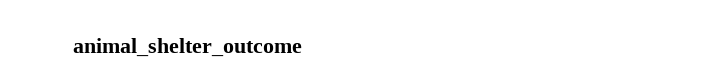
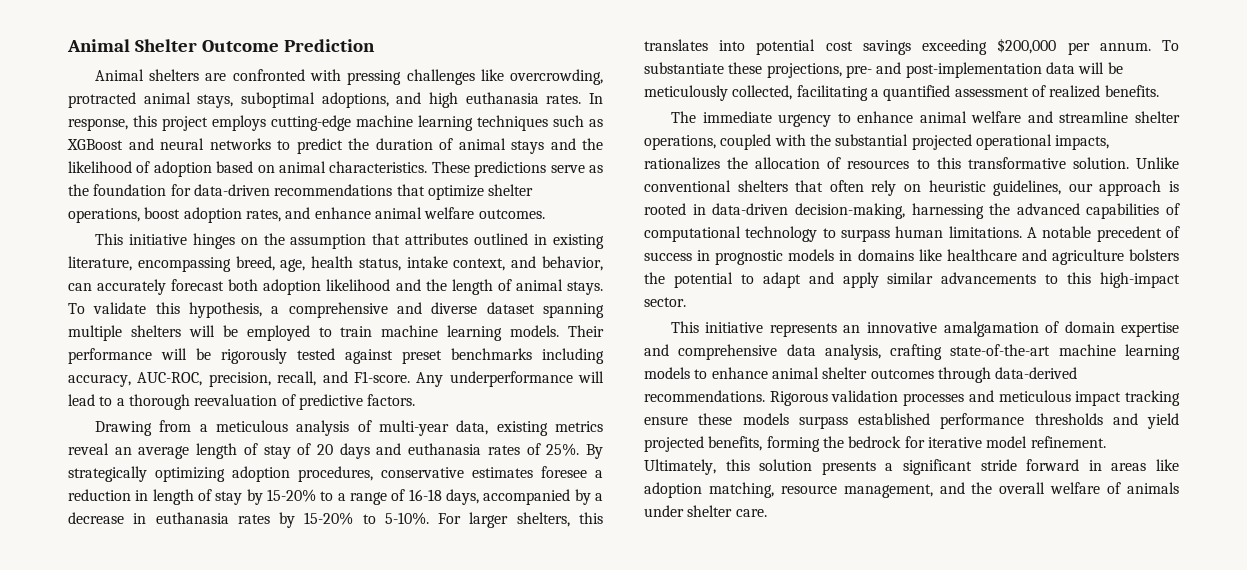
[73,38,302,57] animal_shelter_outcome -> [67,39,375,52] [94,69,603,85] [68,92,603,108] [68,115,603,131] [67,138,603,154] [68,161,603,177] [68,184,534,200] [68,207,545,223] [94,233,605,249] [68,256,603,272] [68,279,603,295] [68,302,604,318] [68,325,604,341] [68,348,604,364] [68,371,604,387] [68,394,416,410] [94,420,604,436] [68,443,603,459] [68,466,603,482] [68,489,603,505] [68,512,603,528] [644,38,1179,55] [644,62,1123,78] [644,85,1159,101] [670,111,1180,127] [644,134,1110,150] [644,157,1179,170] [644,180,1179,196] [644,203,1180,219] [644,226,1180,242] [644,249,1179,265] [644,272,1180,288] [644,297,686,307] [670,321,1179,337] [644,344,1180,360] [644,367,1078,383] [644,390,1180,406] [644,413,1179,429] [644,436,1106,452] [644,459,1179,475] [644,482,1179,498] [644,505,767,517] Animal Shelter Outcome Prediction // Animal shelters are confronted with pressing challenges like overcrowding, protracted animal stays, suboptimal adoptions, and high euthanasia rates. In response, this project employs cutting-edge machine learning techniques such as XGBoost and neural networks to predict the duration of animal stays and the likelihood of adoption based on animal characteristics. These predictions serve as the foundation for data-driven recommendations that optimize shelter operations, boost adoption rates, and enhance animal welfare outcomes. // This initiative hinges on the assumption that attributes outlined in existing literature, encompassing breed, age, health status, intake context, and behavior, can accurately forecast both adoption likelihood and the length of animal stays. To validate this hypothesis, a comprehensive and diverse dataset spanning multiple shelters will be employed to train machine learning models. Their performance will be rigorously tested against preset benchmarks including accuracy, AUC-ROC, precision, recall, and F1-score. Any underperformance will lead to a thorough reevaluation of predictive factors. // Drawing from a meticulous analysis of multi-year data, existing metrics reveal an average length of stay of 20 days and euthanasia rates of 25%. By strategically optimizing adoption procedures, conservative estimates foresee a reduction in length of stay by 15-20% to a range of 16-18 days, accompanied by a decrease in euthanasia rates by 15-20% to 5-10%. For larger shelters, this translates into potential cost savings exceeding $200,000 per annum. To substantiate these projections, pre- and post-implementation data will be meticulously collected, facilitating a quantified assessment of realized benefits. // The immediate urgency to enhance animal welfare and streamline shelter operations, coupled with the substantial projected operational impacts, rationalizes the allocation of resources to this transformative solution. Unlike conventional shelters that often rely on heuristic guidelines, our approach is rooted in data-driven decision-making, harnessing the advanced capabilities of computational technology to surpass human limitations. A notable precedent of success in prognostic models in domains like healthcare and agriculture bolsters the potential to adapt and apply similar advancements to this high-impact sector. // This initiative represents an innovative amalgamation of domain expertise and comprehensive data analysis, crafting state-of-the-art machine learning models to enhance animal shelter outcomes through data-derived recommendations. Rigorous validation processes and meticulous impact tracking ensure these models surpass established performance thresholds and yield projected benefits, forming the bedrock for iterative model refinement. Ultimately, this solution presents a significant stride forward in areas like adoption matching, resource management, and the overall welfare of animals under shelter care.

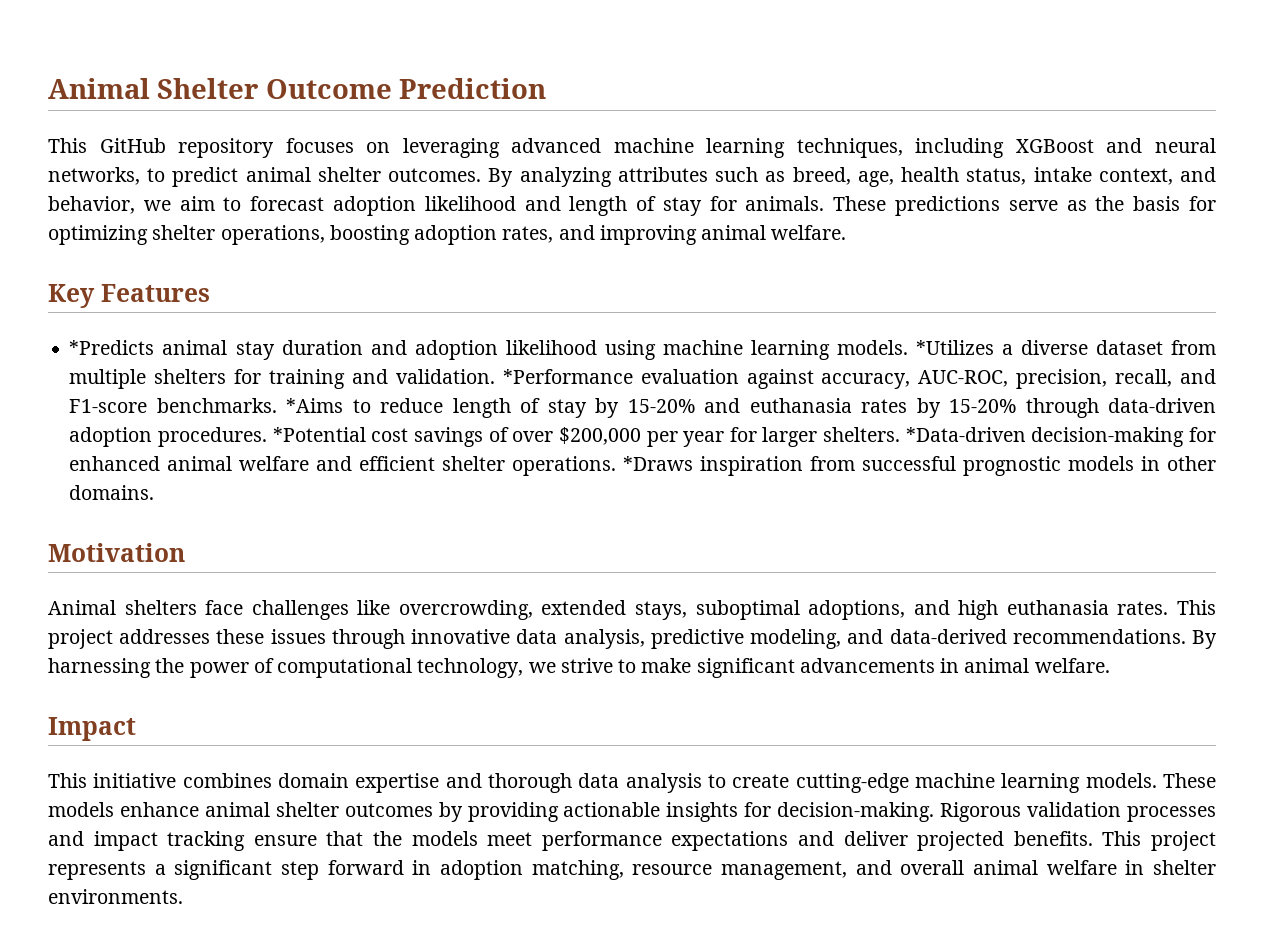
[94,69,603,85] [68,92,603,108] [68,115,603,131] Animal shelters are confronted with pressing challenges like overcrowding, protracted animal stays, suboptimal adoptions, and high euthanasia rates. In response, this project employs cutting-edge machine learning techniques such as -> [48,138,1005,158] This GitHub repository focuses on leveraging advanced machine learning techniques, including
[209,138,271,150] networks -> [48,167,140,185] networks,
[348,138,603,154] [68,161,603,177] [68,184,534,200] [68,207,545,223] [94,233,605,249] [68,256,231,272] the duration of animal stays and the likelihood of adoption based on animal characteristics. These predictions serve as the foundation for data-driven recommendations that optimize shelter operations, boost adoption rates, and enhance animal welfare outcomes. // This initiative hinges on the assumption that attributes outlined in existing literature, encompassing -> [245,167,786,187] animal shelter outcomes. By analyzing attributes such as
[68,279,259,295] can accurately forecast both -> [143,196,325,211] we aim to forecast
[425,279,603,295] [68,302,604,318] [68,325,604,341] [68,348,604,364] the length of animal stays. To validate this hypothesis, a comprehensive and diverse dataset spanning multiple shelters will be employed to train machine learning models. Their performance will be rigorously tested against preset benchmarks including -> [569,196,1217,216] [48,225,847,245] [48,284,210,308] [69,340,1216,360] [69,369,814,389] length of stay for animals. These predictions serve as the basis for optimizing shelter operations, boosting adoption rates, and improving animal welfare. // Key Features // *Predicts animal stay duration and adoption likelihood using machine learning models. *Utilizes a diverse dataset from multiple shelters for training and validation. *Performance evaluation against
[353,371,604,387] [68,394,416,410] [94,420,604,436] [68,443,603,459] [68,466,603,482] [68,489,149,501] F1-score. Any underperformance will lead to a thorough reevaluation of predictive factors. // Drawing from a meticulous analysis of multi-year data, existing metrics reveal an average length of stay of 20 days and euthanasia rates of 25%. By strategically optimizing adoption procedures, conservative estimates foresee a reduction in -> [69,398,444,413] F1-score benchmarks. *Aims to reduce
[320,489,603,505] [68,512,603,528] [644,38,1179,55] [644,62,1123,78] [644,85,1159,101] [670,111,1180,127] [644,134,1110,150] [644,157,1179,170] [644,180,1179,196] [644,203,1180,219] [644,226,1180,242] [644,249,1179,265] [644,272,1180,288] [644,297,686,307] [670,321,1179,337] [644,344,1180,360] [644,367,1078,383] [644,390,765,402] to a range of 16-18 days, accompanied by a decrease in euthanasia rates by 15-20% to 5-10%. For larger shelters, this translates into potential cost savings exceeding $200,000 per annum. To substantiate these projections, pre- and post-implementation data will be meticulously collected, facilitating a quantified assessment of realized benefits. // The immediate urgency to enhance animal welfare and streamline shelter operations, coupled with the substantial projected operational impacts, rationalizes the allocation of resources to this transformative solution. Unlike conventional shelters that often rely on heuristic guidelines, our approach is rooted in data-driven decision-making, harnessing the advanced capabilities of computational technology to surpass human limitations. A notable precedent of success in prognostic models in domains like healthcare and agriculture bolsters the potential to adapt and apply similar advancements to this high-impact sector. // This initiative represents an innovative amalgamation of domain expertise and comprehensive data analysis, crafting state-of-the-art machine learning models to enhance animal shelter outcomes through data-derived recommendations. -> [704,398,1216,418] [69,427,1216,447] [69,456,1216,476] [69,485,155,500] [48,543,185,562] [48,600,1216,620] [48,629,1218,649] [48,658,1110,678] [48,717,136,741] [48,773,1216,793] [48,802,935,822] and euthanasia rates by 15-20% through data-driven adoption procedures. *Potential cost savings of over $200,000 per year for larger shelters. *Data-driven decision-making for enhanced animal welfare and efficient shelter operations. *Draws inspiration from successful prognostic models in other domains. // Motivation // Animal shelters face challenges like overcrowding, extended stays, suboptimal adoptions, and high euthanasia rates. This project addresses these issues through innovative data analysis, predictive modeling, and data-derived recommendations. By harnessing the power of computational technology, we strive to make significant advancements in animal welfare. // Impact // This initiative combines domain expertise and thorough data analysis to create cutting-edge machine learning models. These models enhance animal shelter outcomes by providing actionable insights for decision-making.
[998,390,1071,402] meticulous -> (84, 838) none
[698,413,1179,429] [644,436,1106,452] [644,459,876,475] these models surpass established performance thresholds and yield projected benefits, forming the bedrock for iterative model refinement. Ultimately, this solution presents -> [326,831,1216,851] [48,861,146,880] that the models meet performance expectations and deliver projected benefits. This project represents
[980,459,1017,471] stride -> [281,861,319,880] step
[1111,459,1179,471] areas like -> (432, 867) none
[971,482,1179,494] [644,505,767,517] the overall welfare of animals under shelter care. -> [900,860,1216,875] [48,889,183,904] overall animal welfare in shelter environments.

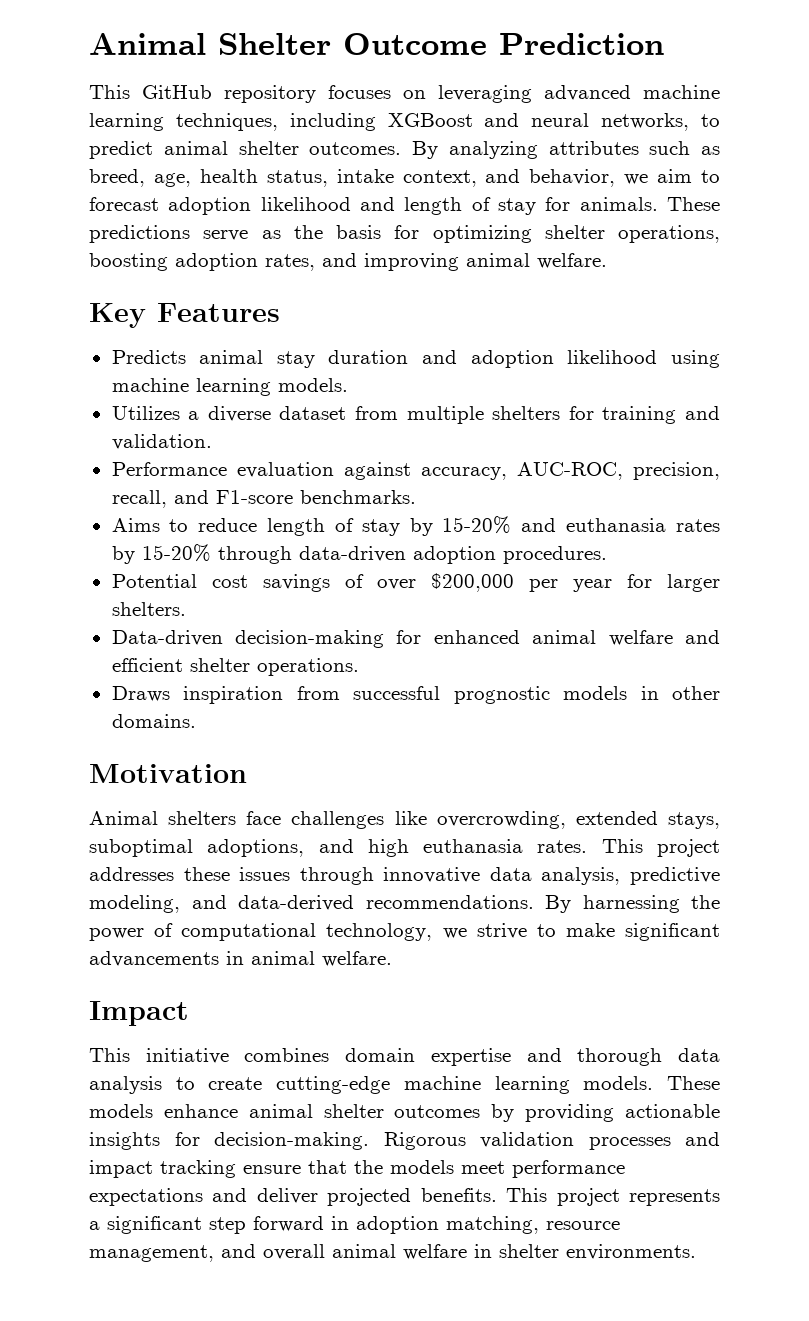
[69,340,155,355] *Predicts -> [111,350,186,364] Predicts
[915,340,994,355] *Utilizes -> [111,406,180,420] // Utilizes
[502,369,633,384] *Performance -> [111,462,227,476] // Performance
[286,398,344,413] *Aims -> [111,518,160,532] // Aims
[272,427,366,442] *Potential -> [111,574,197,588] // Potential
[905,427,1026,442] *Data-driven -> [111,630,223,646] // Data-driven
[623,456,694,471] *Draws -> [111,686,170,702] // Draws

